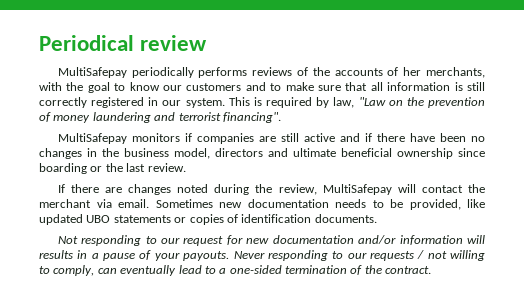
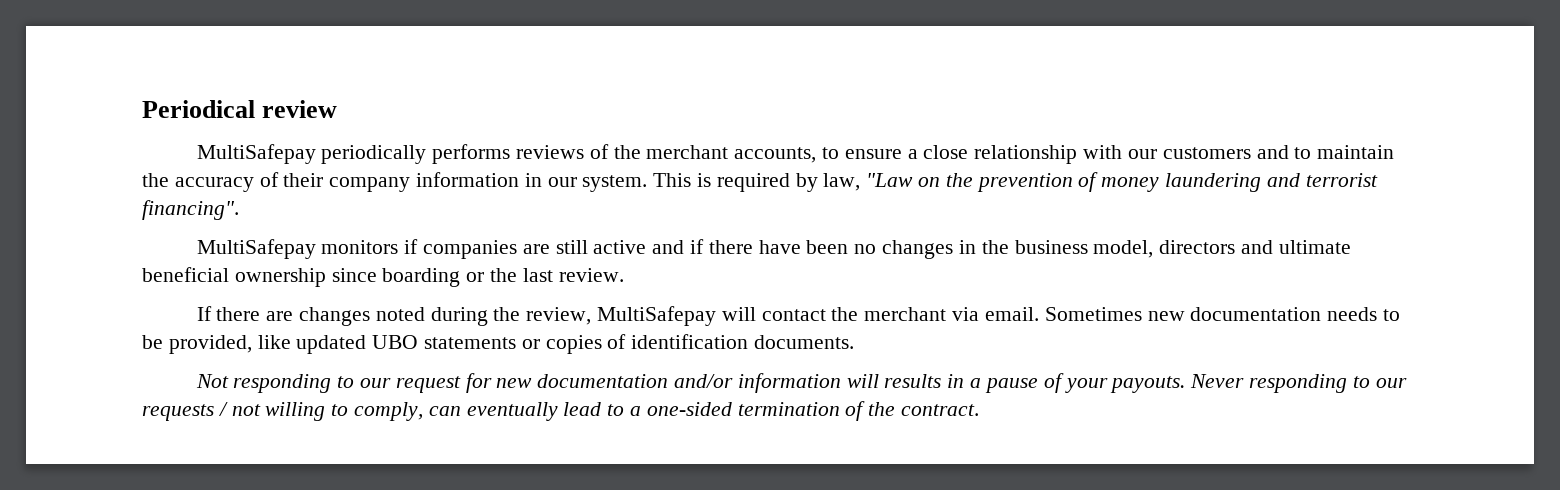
[334,67,486,78] [39,82,485,93] [39,97,145,108] accounts of her merchants, with the goal to know our customers and to make sure that all information is still correctly registered -> [646,145,1395,164] [142,172,520,192] merchant accounts, to ensure a close relationship with our customers and to maintain the accuracy of their company information

